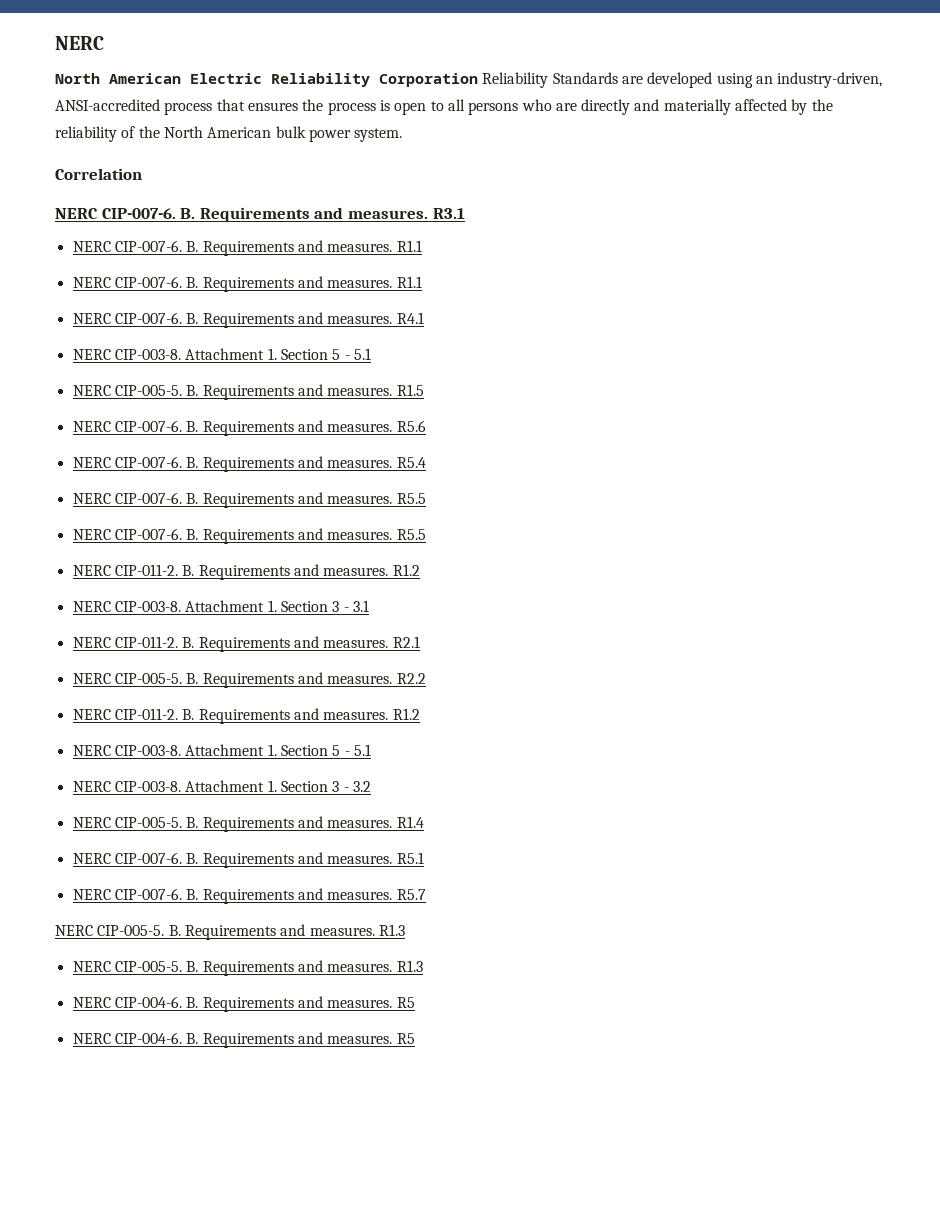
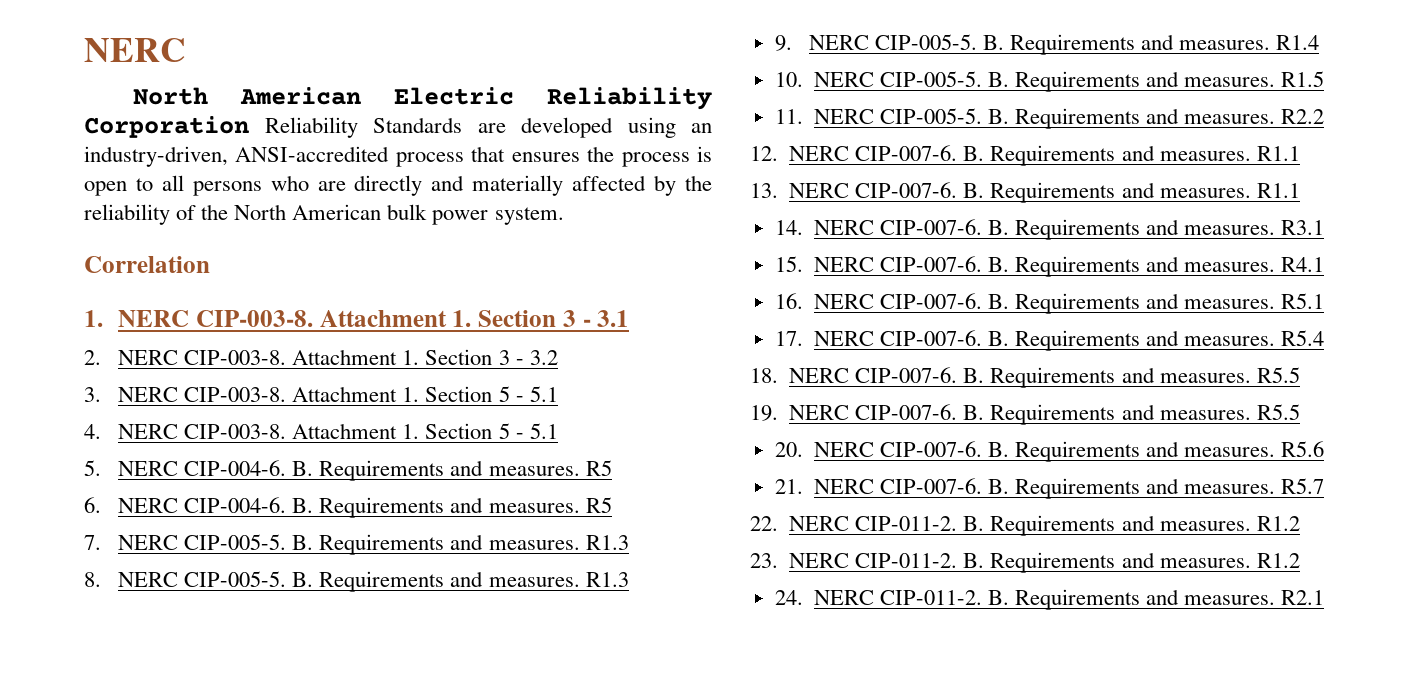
[55,207,465,222] [72,240,422,256] [72,276,422,292] [72,312,424,328] [72,348,371,360] [72,384,424,400] [72,420,426,436] [72,456,426,472] [72,492,426,508] [72,528,426,544] [72,564,420,580] [72,600,369,612] [72,636,420,652] [72,672,426,688] [72,708,420,724] [72,744,371,756] [72,780,371,792] NERC CIP-007-6. B. Requirements and measures. R3.1 // NERC CIP-007-6. B. Requirements and measures. R1.1 // NERC CIP-007-6. B. Requirements and measures. R1.1 // NERC CIP-007-6. B. Requirements and measures. R4.1 // NERC CIP-003-8. Attachment 1. Section 5 - 5.1 // NERC CIP-005-5. B. Requirements and measures. R1.5 // NERC CIP-007-6. B. Requirements and measures. R5.6 // NERC CIP-007-6. B. Requirements and measures. R5.4 // NERC CIP-007-6. B. Requirements and measures. R5.5 // NERC CIP-007-6. B. Requirements and measures. R5.5 // NERC CIP-011-2. B. Requirements and measures. R1.2 // NERC CIP-003-8. Attachment 1. Section 3 - 3.1 // NERC CIP-011-2. B. Requirements and measures. R2.1 // NERC CIP-005-5. B. Requirements and measures. R2.2 // NERC CIP-011-2. B. Requirements and measures. R1.2 // NERC CIP-003-8. Attachment 1. Section 5 - 5.1 // NERC CIP-003-8. Attachment 1. Section 3 - 3.2 // -> [84,310,630,327] [84,349,558,365] [84,386,558,402] [84,423,558,439] [84,460,612,481] [84,497,612,518] [84,534,629,555] [84,571,629,592] [774,35,792,51] 1. NERC CIP-003-8. Attachment 1. Section 3 - 3.1 // 2. NERC CIP-003-8. Attachment 1. Section 3 - 3.2 // 3. NERC CIP-003-8. Attachment 1. Section 5 - 5.1 // 4. NERC CIP-003-8. Attachment 1. Section 5 - 5.1 // 5. NERC CIP-004-6. B. Requirements and measures. R5 // 6. NERC CIP-004-6. B. Requirements and measures. R5 // 7. NERC CIP-005-5. B. Requirements and measures. R1.3 // 8. NERC CIP-005-5. B. Requirements and measures. R1.3 // 9.
(424, 822) none -> [774,71,1325,92] [774,108,1325,129] [750,145,1300,166] [750,182,1300,203] [774,219,1325,240] [774,256,1325,277] [774,293,803,309] 10. NERC CIP-005-5. B. Requirements and measures. R1.5 // 11. NERC CIP-005-5. B. Requirements and measures. R2.2 // 12. NERC CIP-007-6. B. Requirements and measures. R1.1 // 13. NERC CIP-007-6. B. Requirements and measures. R1.1 // 14. NERC CIP-007-6. B. Requirements and measures. R3.1 // 15. NERC CIP-007-6. B. Requirements and measures. R4.1 // 16.
(424, 858) none -> [774,330,1325,351] [750,367,1300,388] [750,404,1300,425] [774,441,1325,462] [774,479,803,494] 17. NERC CIP-007-6. B. Requirements and measures. R5.4 // 18. NERC CIP-007-6. B. Requirements and measures. R5.5 // 19. NERC CIP-007-6. B. Requirements and measures. R5.5 // 20. NERC CIP-007-6. B. Requirements and measures. R5.6 // 21.
[55,924,405,940] [72,960,423,976] [72,996,415,1012] [72,1032,415,1048] NERC CIP-005-5. B. Requirements and measures. R1.3 // NERC CIP-005-5. B. Requirements and measures. R1.3 // NERC CIP-004-6. B. Requirements and measures. R5 // NERC CIP-004-6. B. Requirements and measures. R5 -> [750,515,1300,536] [750,552,1300,573] [774,589,1325,610] 22. NERC CIP-011-2. B. Requirements and measures. R1.2 // 23. NERC CIP-011-2. B. Requirements and measures. R1.2 // 24. NERC CIP-011-2. B. Requirements and measures. R2.1

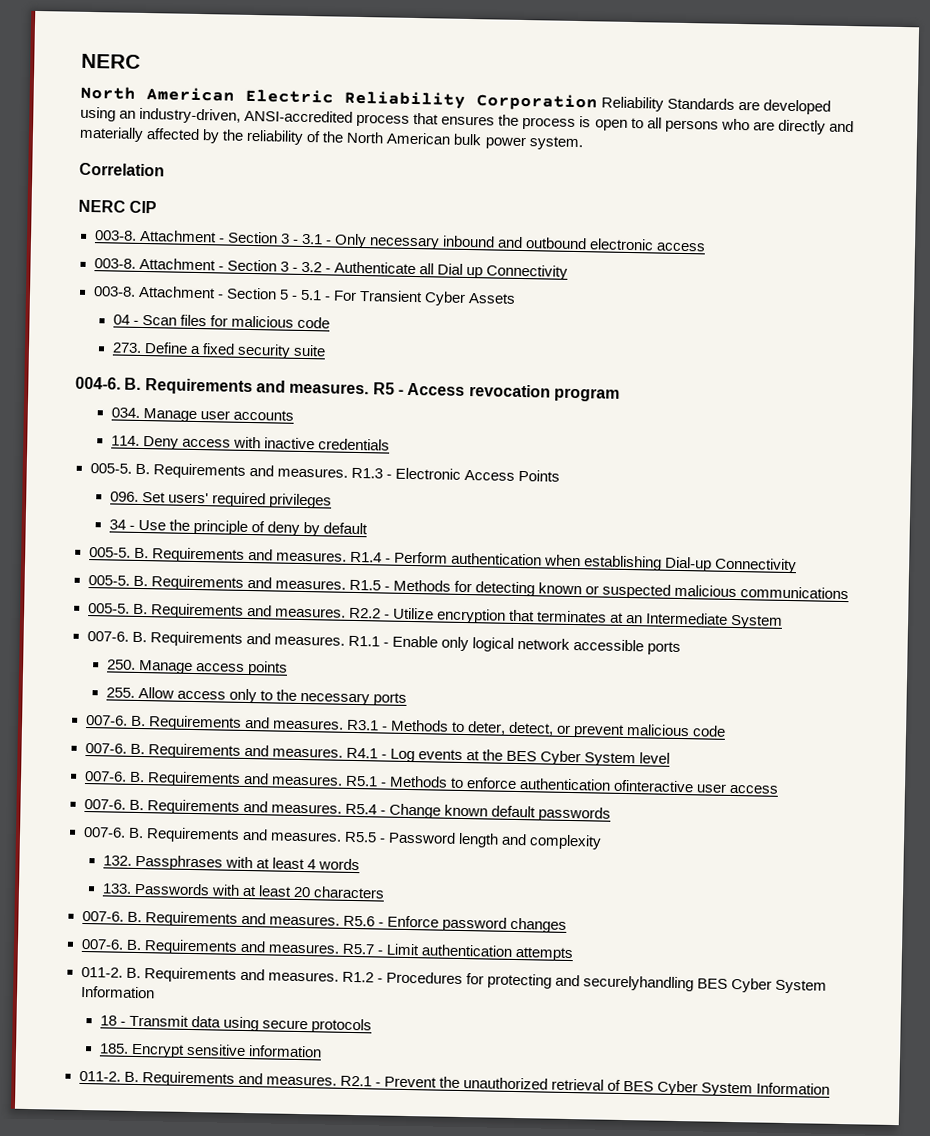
[84,310,472,327] 1. NERC CIP-003-8. Attachment 1. -> [78,199,158,214] [94,229,225,243] NERC CIP // 003-8. Attachment -
[84,349,558,365] [84,386,558,402] [84,423,558,439] [84,460,612,481] [84,497,612,518] [84,534,629,555] [84,571,629,592] [774,34,978,51] // 2. NERC CIP-003-8. Attachment 1. Section 3 - 3.2 // 3. NERC CIP-003-8. Attachment 1. Section 5 - 5.1 // 4. NERC CIP-003-8. Attachment 1. Section 5 - 5.1 // 5. NERC CIP-004-6. B. Requirements and measures. R5 // 6. NERC CIP-004-6. B. Requirements and measures. R5 // 7. NERC CIP-005-5. B. Requirements and measures. R1.3 // 8. NERC CIP-005-5. B. Requirements and measures. R1.3 // 9. NERC CIP-005-5. -> [324,233,707,252] [93,257,569,280] [92,285,517,306] [112,314,331,329] [111,342,326,359] [75,376,620,402] [110,407,294,423] [110,435,390,451] [89,463,560,482] [109,491,332,509] [108,519,369,537] [88,547,131,558] - Only necessary inbound and outbound electronic access // 003-8. Attachment - Section 3 - 3.2 - Authenticate all Dial up Connectivity // 003-8. Attachment - Section 5 - 5.1 - For Transient Cyber Assets // 04 - Scan files for malicious code // 273. Define a fixed security suite // 004-6. B. Requirements and measures. R5 - Access revocation program // 034. Manage user accounts // 114. Deny access with inactive credentials // 005-5. B. Requirements and measures. R1.3 - Electronic Access Points // 096. Set users' required privileges // 34 - Use the principle of deny by default // 005-5.
[774,71,983,87] // 10. NERC CIP-005-5. -> [384,551,798,574] [87,575,130,586] - Perform authentication when establishing Dial-up Connectivity // 005-5.
[774,108,983,124] // 11. NERC CIP-005-5. -> [383,579,850,600] [87,603,130,614] - Methods for detecting known or suspected malicious communications // 005-5.
[750,145,1300,166] [750,182,1300,203] [774,219,983,235] // 12. NERC CIP-007-6. B. Requirements and measures. R1.1 // 13. NERC CIP-007-6. B. Requirements and measures. R1.1 // 14. NERC CIP-007-6. -> [383,607,784,629] [86,631,682,656] [106,659,288,676] [105,686,408,706] [85,714,128,726] - Utilize encryption that terminates at an Intermediate System // 007-6. B. Requirements and measures. R1.1 - Enable only logical network accessible ports // 250. Manage access points // 255. Allow access only to the necessary ports // 007-6.
[774,256,983,272] // 15. NERC CIP-007-6. -> [380,719,727,738] [84,742,127,754] - Methods to deter, detect, or prevent malicious code // 007-6.
[774,293,983,309] // 16. NERC CIP-007-6. -> [380,748,671,767] [83,770,127,782] - Log events at the BES Cyber System level // 007-6.
[774,330,983,346] // 17. NERC CIP-007-6. -> [379,775,780,794] [83,798,126,810] - Methods to enforce authentication ofinteractive user access // 007-6.
[750,367,1300,388] [750,404,1300,425] [774,441,983,457] // 18. NERC CIP-007-6. B. Requirements and measures. R5.5 // 19. NERC CIP-007-6. B. Requirements and measures. R5.5 // 20. NERC CIP-007-6. -> [379,803,612,822] [82,826,603,850] [102,854,361,871] [101,882,386,899] [81,910,124,922] - Change known default passwords // 007-6. B. Requirements and measures. R5.5 - Password length and complexity // 132. Passphrases with at least 4 words // 133. Passwords with at least 20 characters // 007-6.
[774,478,983,494] // 21. NERC CIP-007-6. -> [377,915,567,933] [80,938,124,950] - Enforce password changes // 007-6.
[750,515,1300,536] [750,552,1300,573] [774,590,983,605] // 22. NERC CIP-011-2. B. Requirements and measures. R1.2 // 23. NERC CIP-011-2. B. Requirements and measures. R1.2 // 24. NERC CIP-011-2. -> [376,943,573,962] [80,966,828,994] [79,985,155,999] [99,1014,373,1034] [98,1043,322,1058] [78,1070,121,1082] - Limit authentication attempts // 011-2. B. Requirements and measures. R1.2 - Procedures for protecting and securelyhandling BES Cyber System Information // 18 - Transmit data using secure protocols // 185. Encrypt sensitive information // 011-2.
(1325, 597) none -> [374,1076,831,1097] - Prevent the unauthorized retrieval of BES Cyber System Information

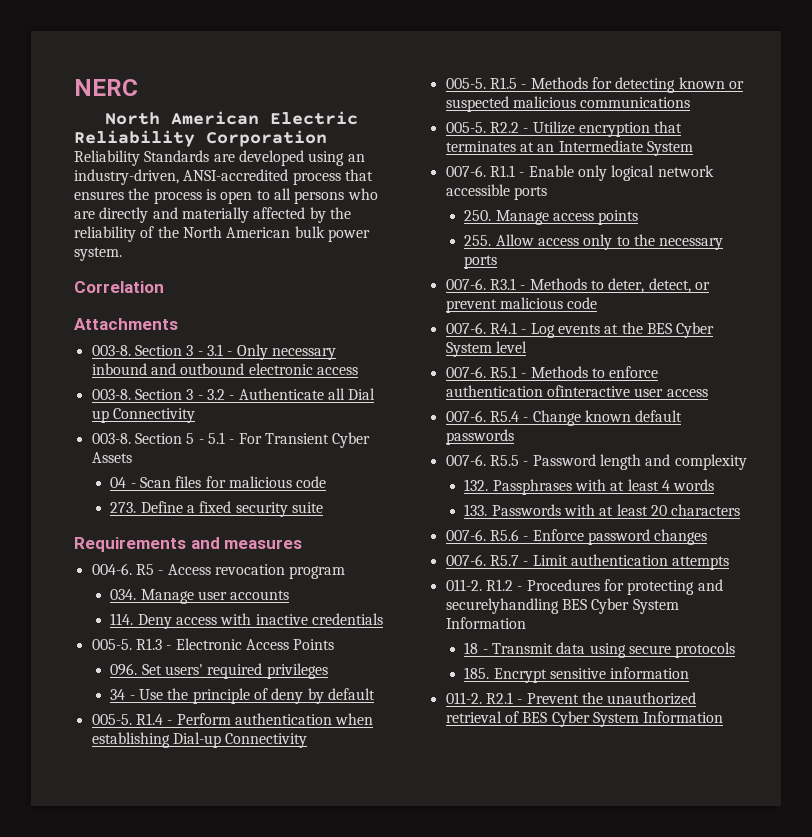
[78,199,158,214] [94,229,225,243] NERC CIP // 003-8. Attachment - -> [74,318,178,330] [91,345,131,356] Attachments // 003-8.
[138,257,224,271] Attachment - -> (131, 394) none
[137,285,224,299] Attachment - -> (131, 438) none
[75,376,370,396] 004-6. B. Requirements and measures. -> [74,537,303,552] [91,563,132,575] Requirements and measures // 004-6.
[134,463,348,479] B. Requirements and measures. -> (132, 644) none
[133,547,347,563] B. Requirements and measures. -> (132, 719) none
[132,575,346,591] B. Requirements and measures. -> (486, 83) none
[132,603,346,619] B. Requirements and measures. -> (486, 127) none
[131,631,345,647] B. Requirements and measures. -> (486, 171) none
[130,715,344,731] B. Requirements and measures. -> (486, 284) none
[129,743,343,759] B. Requirements and measures. -> (486, 328) none
[128,771,343,787] B. Requirements and measures. -> (486, 372) none
[128,799,342,815] B. Requirements and measures. -> (486, 416) none
[127,827,342,843] B. Requirements and measures. -> (486, 460) none
[126,911,340,927] B. Requirements and measures. -> (486, 535) none
[125,939,340,955] B. Requirements and measures. -> (486, 560) none
[125,967,339,983] B. Requirements and measures. -> (482, 585) none
[123,1071,337,1087] B. Requirements and measures. -> (482, 698) none

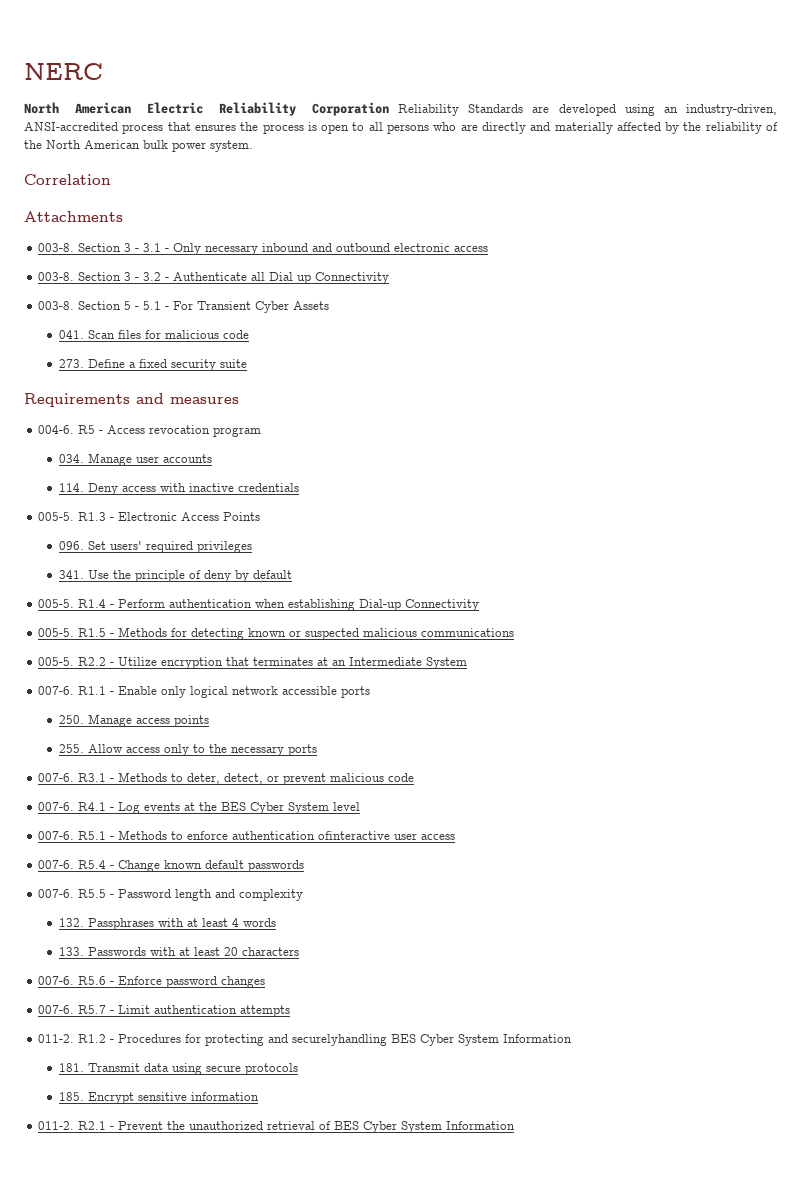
[110,477,136,488] 04 - -> [58,330,84,339] 041.
[110,689,135,700] 34 - -> [58,570,84,579] 341.
[464,642,488,654] 18 - -> [58,1063,84,1072] 181.

